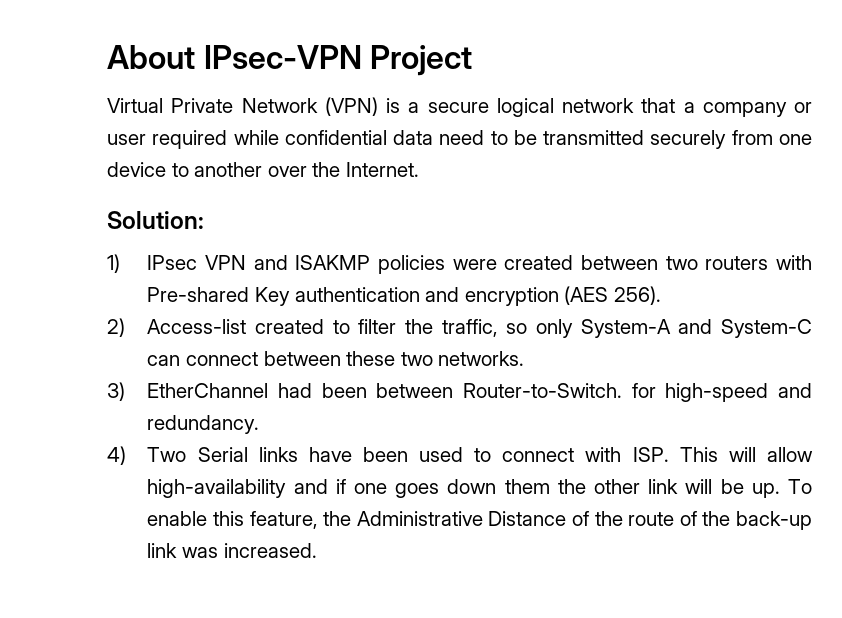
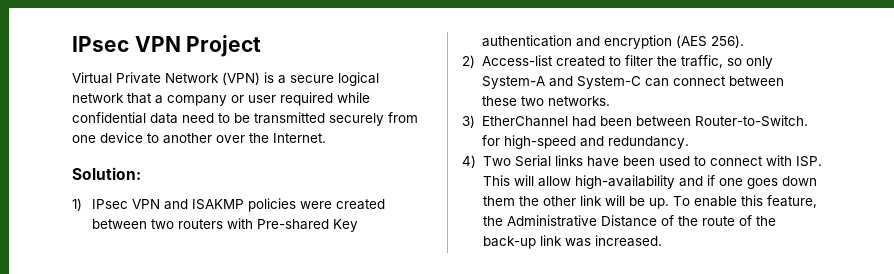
[107,45,362,69] About IPsec-VPN -> [72,36,181,52] IPsec VPN

